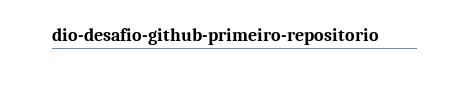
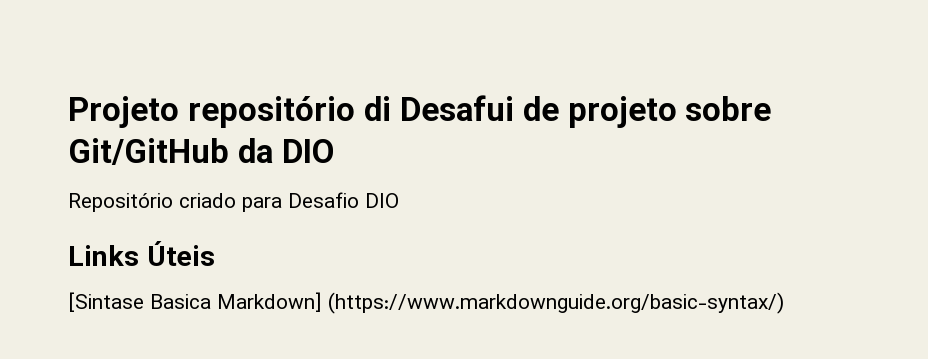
[52,28,379,45] dio-desafio-github-primeiro-repositorio -> [68,95,772,128] [68,138,334,165] [68,192,399,212] [68,241,215,266] [68,292,784,314] Projeto repositório di Desafui de projeto sobre Git/GitHub da DIO // Repositório criado para Desafio DIO // Links Úteis // [Sintase Basica Markdown] (https://www.markdownguide.org/basic-syntax/)

